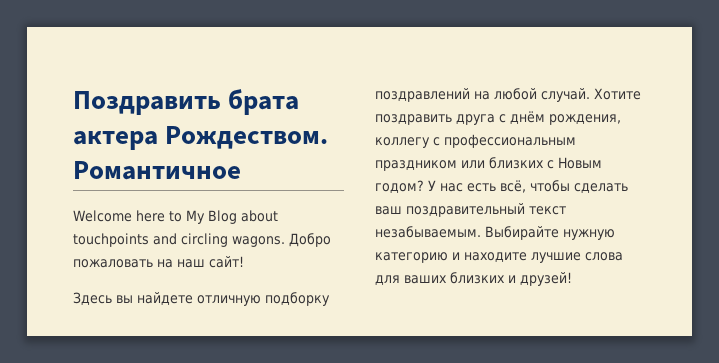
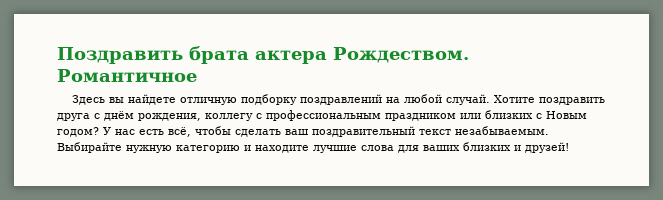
[73,210,278,224] [73,233,331,247] [73,256,244,268] // Welcome here to My Blog about touchpoints and circling wagons. Добро пожаловать на наш сайт! -> (197, 75) none

